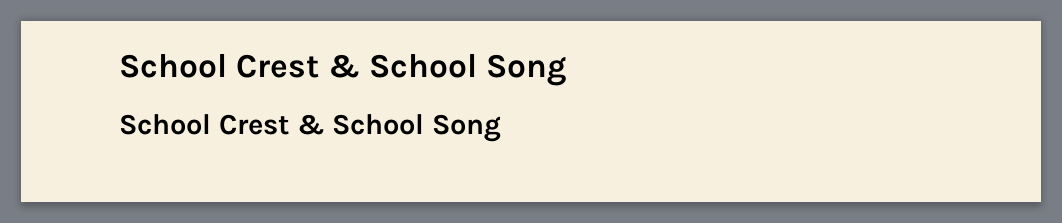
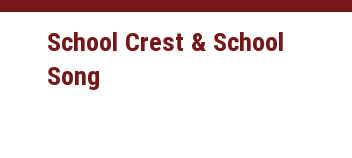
[119,54,568,86] [119,114,502,142] School Crest & School Song // School Crest & School Song -> [47,32,285,51] [47,67,100,90] School Crest & School Song

